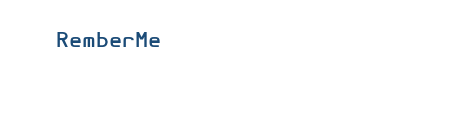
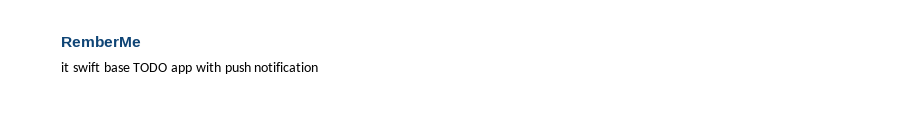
(161, 39) none -> [61,62,319,74] // it swift base TODO app with push notification

